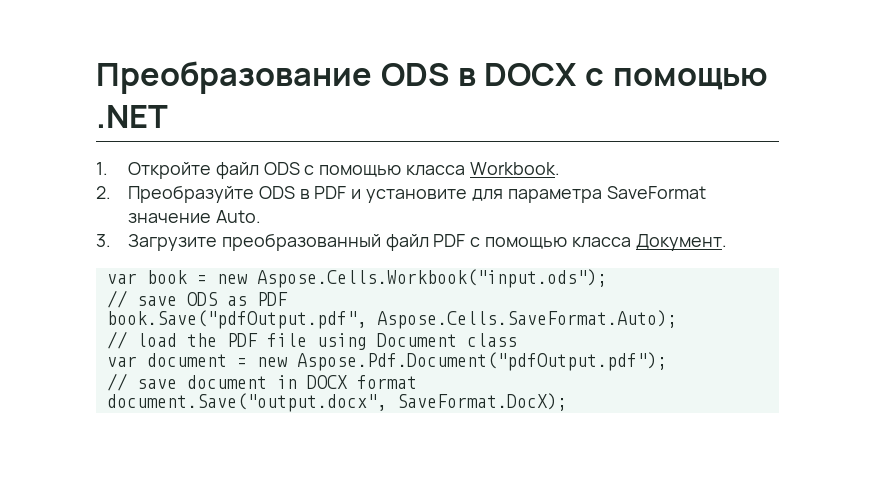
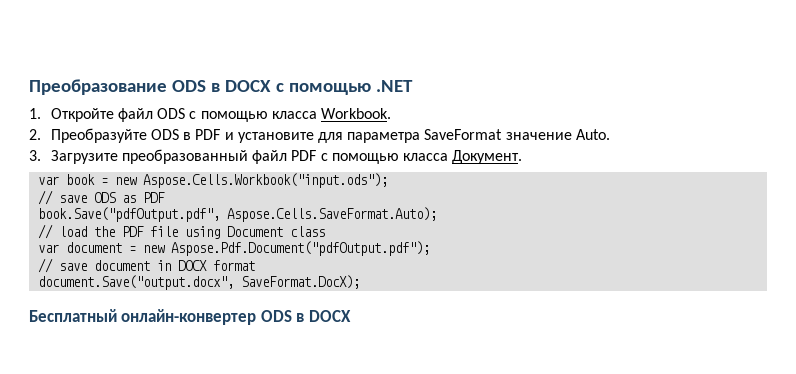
(567, 402) none -> [29,309,351,325] // Бесплатный онлайн-конвертер ODS в DOCX

